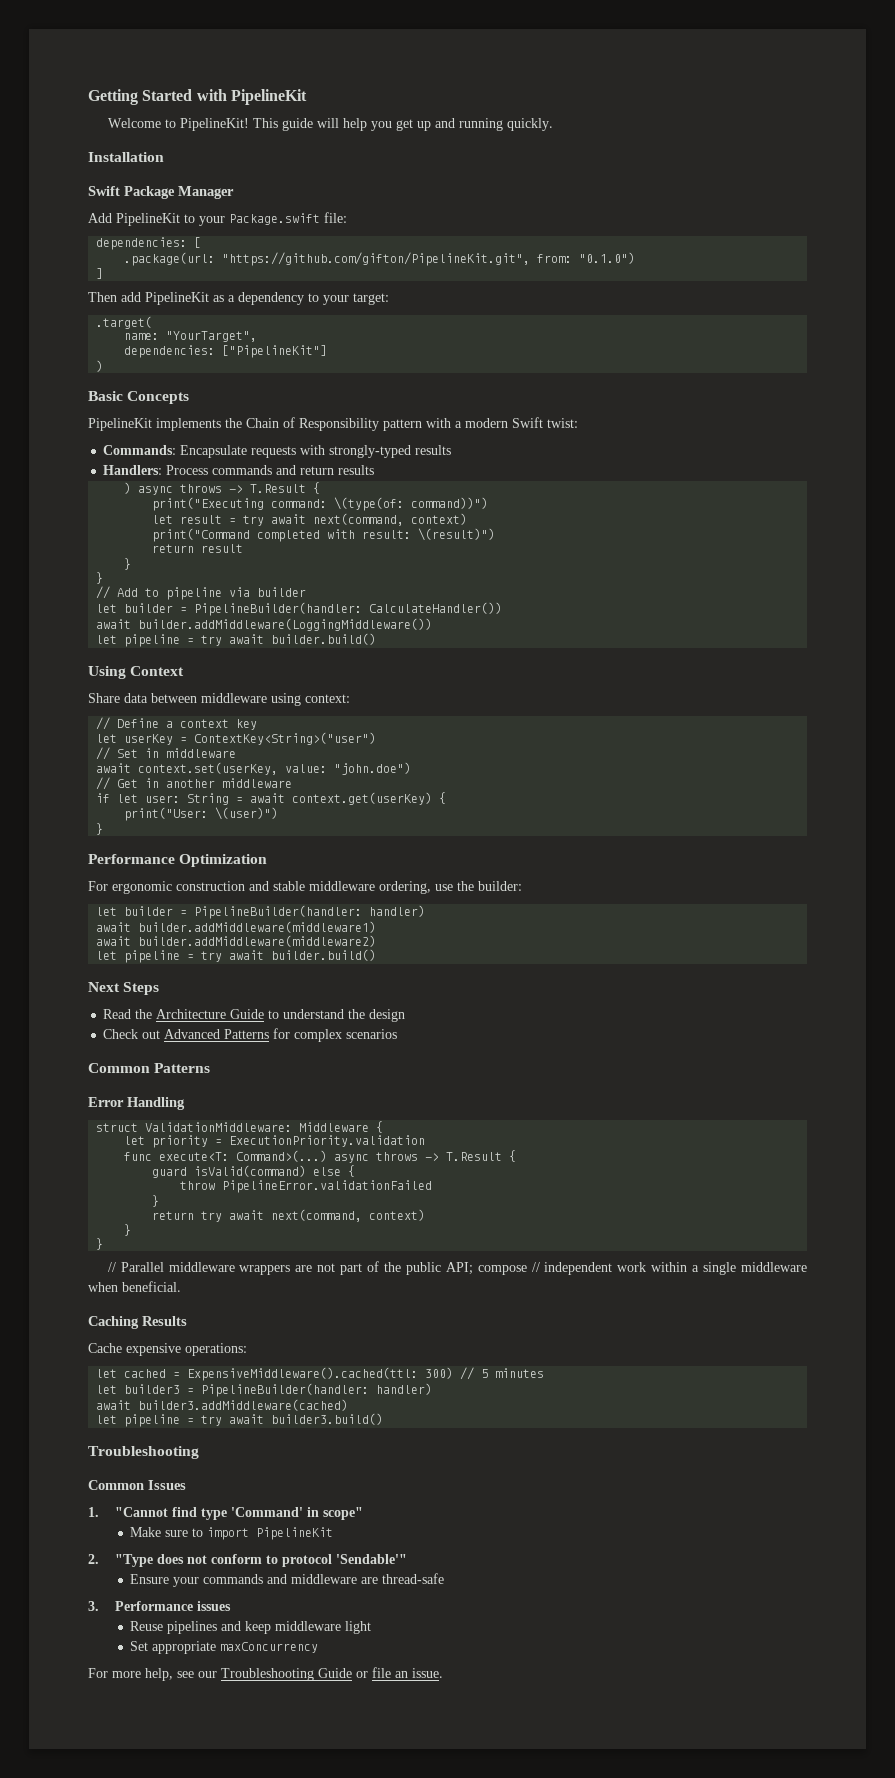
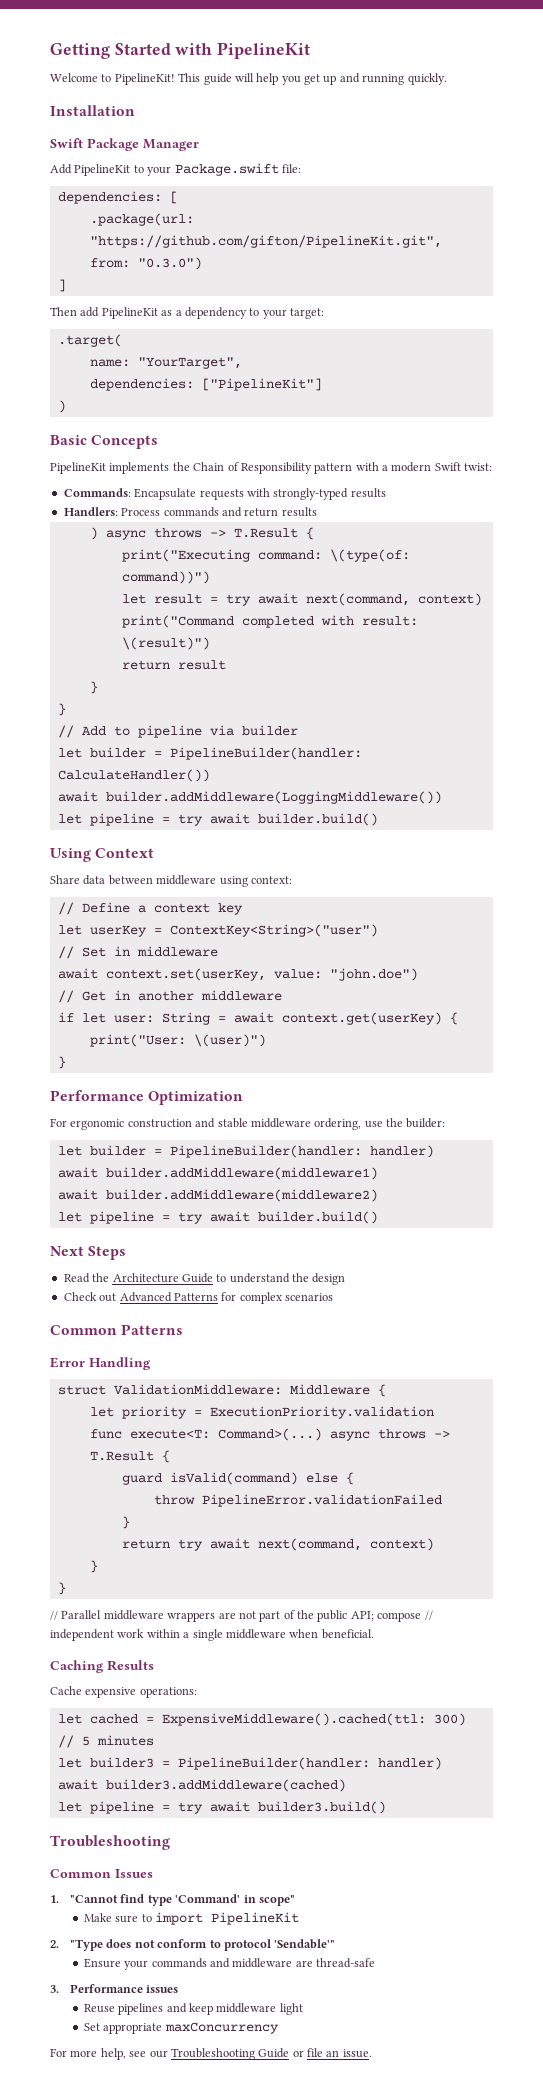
[579,252,636,264] "0.1.0") -> [137,257,202,270] "0.3.0")

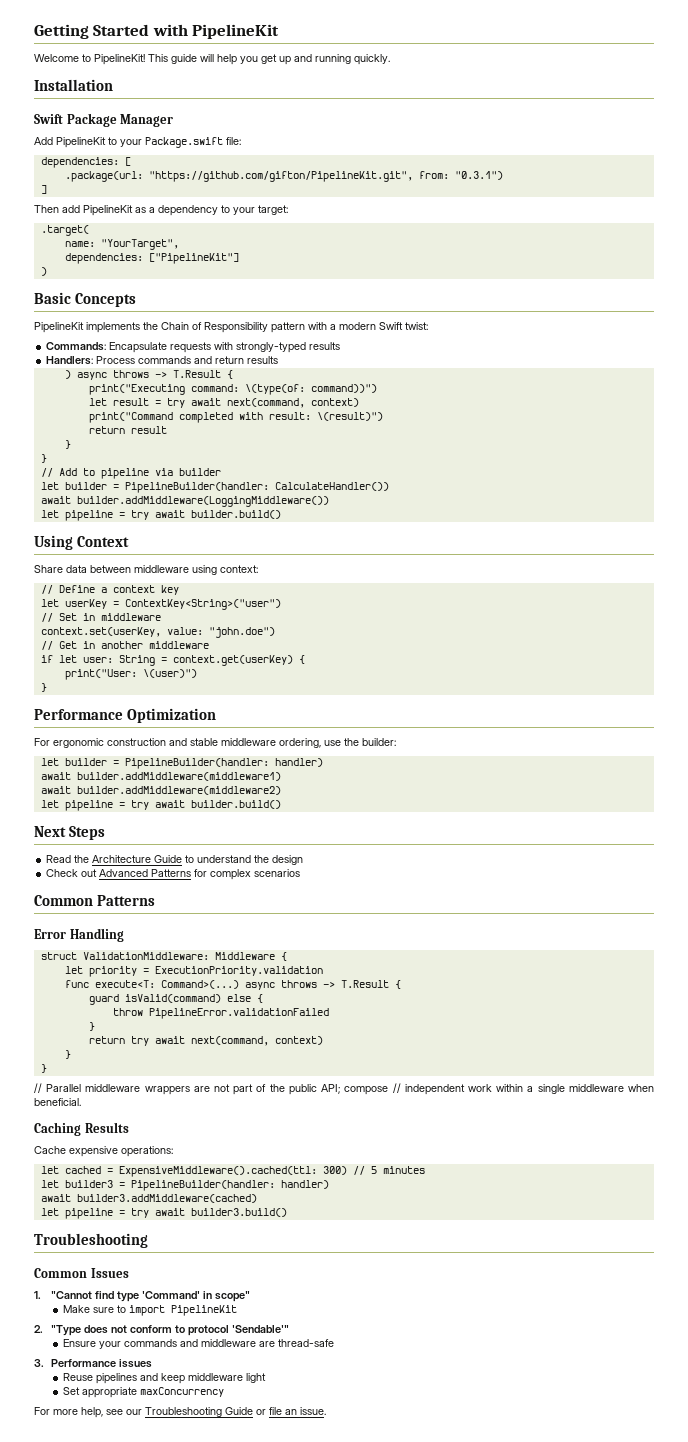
[137,257,202,270] "0.3.0") -> [454,171,503,180] "0.3.1")
[57,968,98,979] await -> (161, 617) none
[233,1012,274,1023] await -> (167, 660) none

